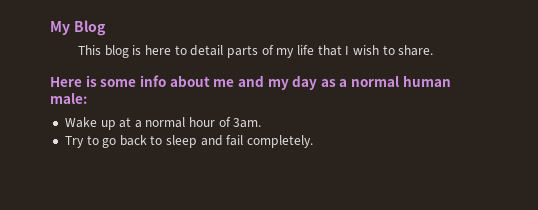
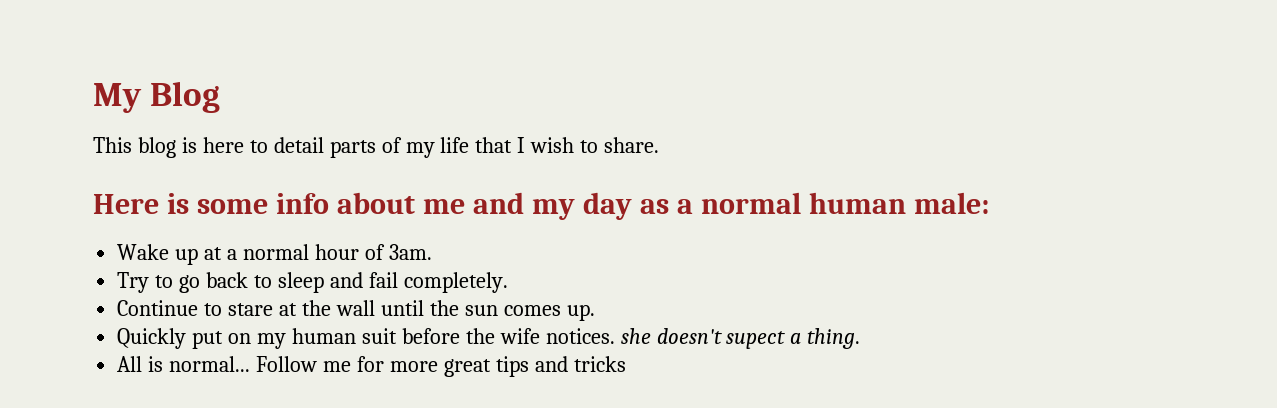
(314, 141) none -> [117,300,595,321] [117,328,861,349] [117,356,626,377] // Continue to stare at the wall until the sun comes up. // Quickly put on my human suit before the wife notices. she doesn't supect a thing. // All is normal... Follow me for more great tips and tricks

